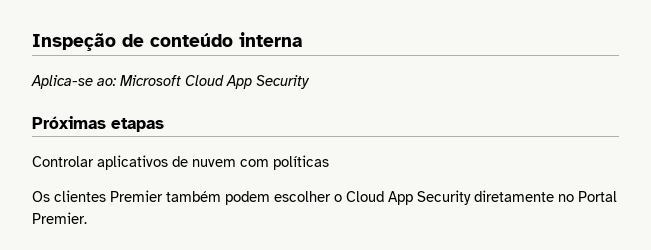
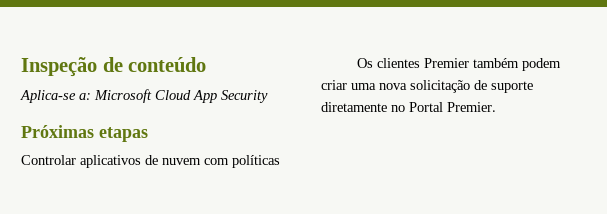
[239,32,303,47] interna -> (207, 64) none
[97,78,116,86] ao: -> [79,93,91,100] a:
[274,190,471,205] escolher o Cloud App Security -> [321,80,533,93] criar uma nova solicitação de suporte

